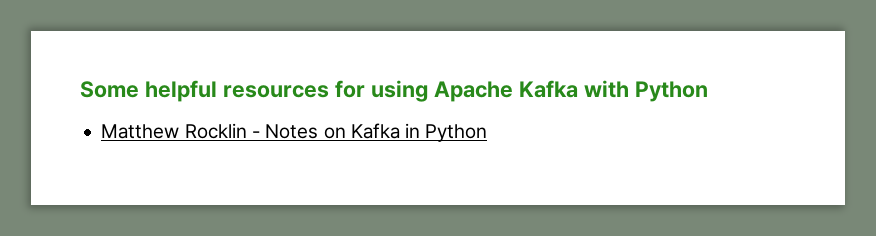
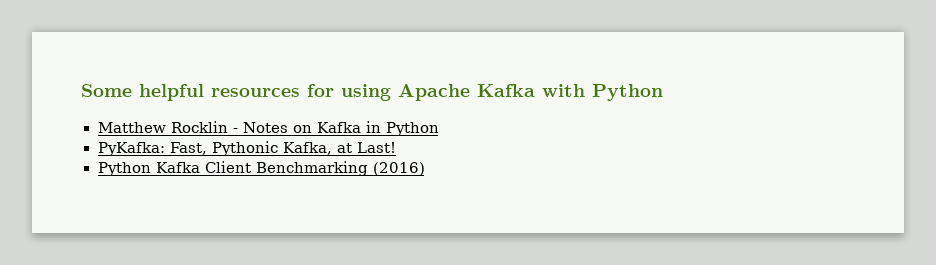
(488, 133) none -> [97,141,397,156] [97,161,425,176] // PyKafka: Fast, Pythonic Kafka, at Last! // Python Kafka Client Benchmarking (2016)

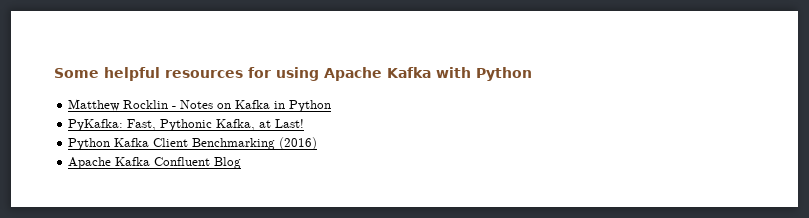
(425, 169) none -> [68,157,242,169] // Apache Kafka Confluent Blog

